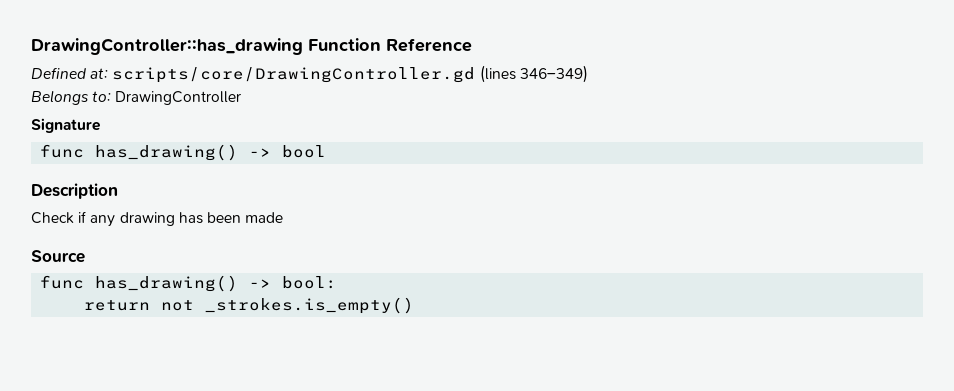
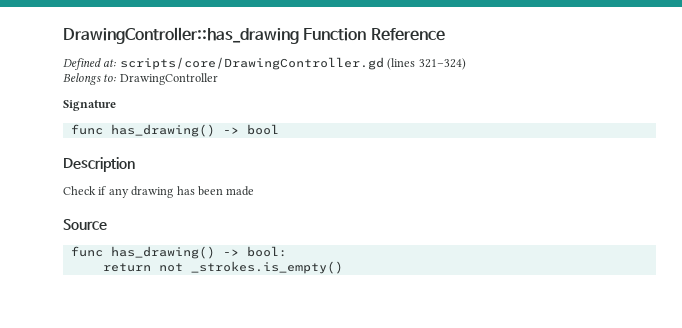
[519,65,588,83] 346–349) -> [418,58,466,70] 321–324)

